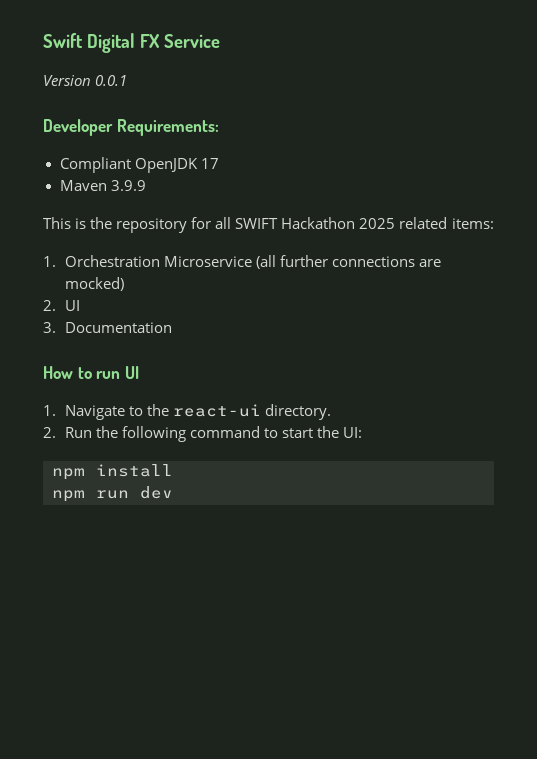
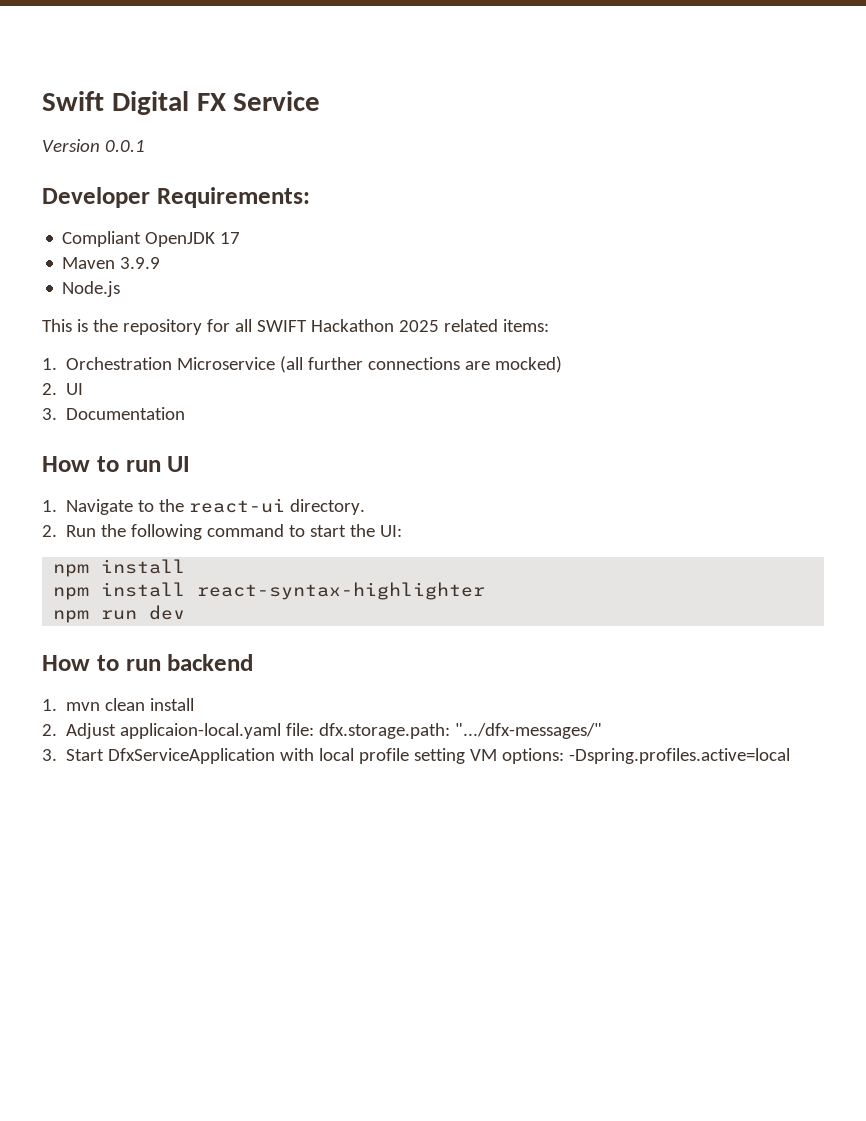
(146, 185) none -> [62,281,121,297] // Node.js
(173, 470) none -> [53,582,486,600] // npm install react-syntax-highlighter
(173, 492) none -> [42,654,254,671] [42,698,195,711] [42,723,603,739] [42,748,791,764] // How to run backend // 1. mvn clean install // 2. Adjust applicaion-local.yaml file: dfx.storage.path: ".../dfx-messages/" // 3. Start DfxServiceApplication with local profile setting VM options: -Dspring.profiles.active=local

